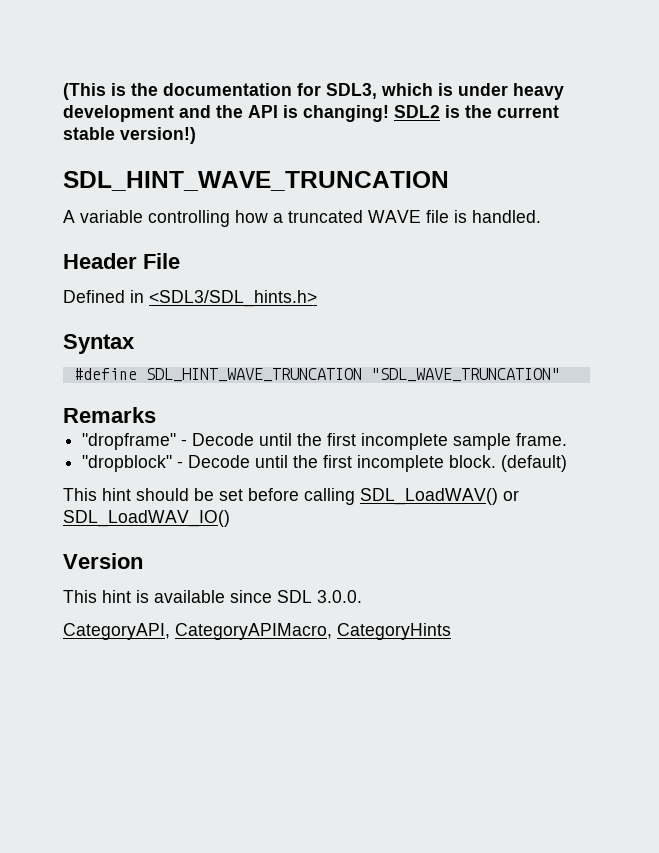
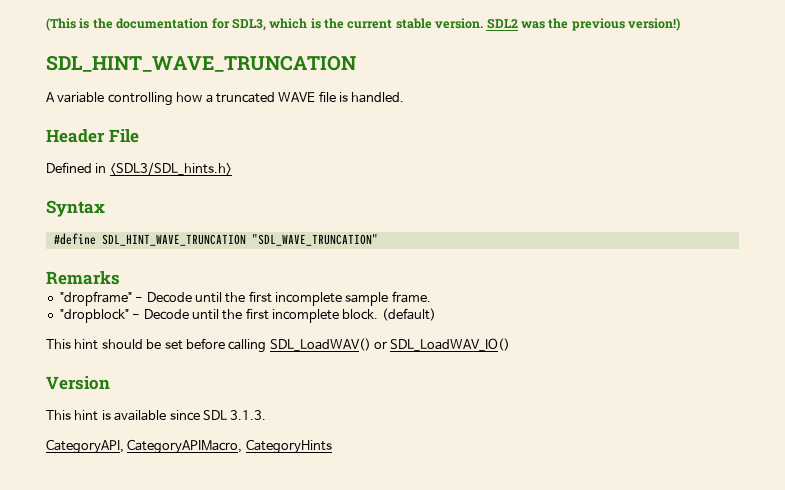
[458,83,564,100] [63,105,559,122] [63,127,115,140] under heavy development and the API is changing! SDL2 is the current stable -> [324,18,625,31] the current stable version. SDL2 was the previous
[317,590,362,603] 3.0.0. -> [230,410,267,420] 3.1.3.

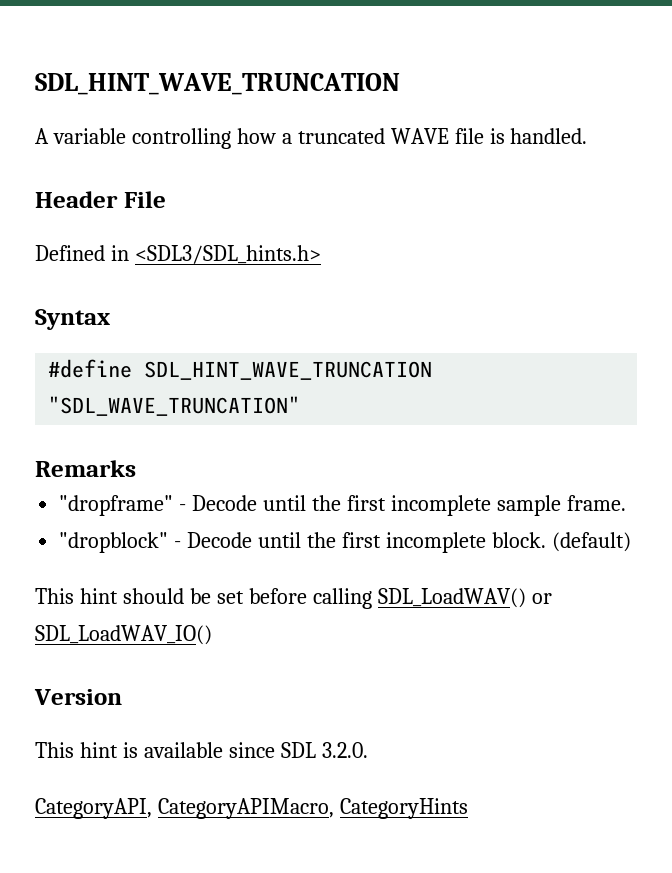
[46,18,680,31] (This is the documentation for SDL3, which is the current stable version. SDL2 was the previous version!) // -> (35, 84) none
[230,410,267,420] 3.1.3. -> [321,742,368,758] 3.2.0.

